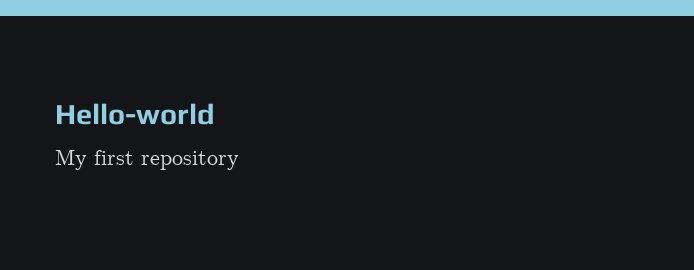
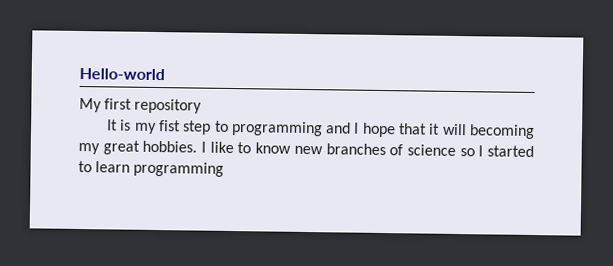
(239, 160) none -> [106,119,535,140] [78,140,534,158] [78,160,225,177] // It is my fist step to programming and I hope that it will becoming my great hobbies. I like to know new branches of science so I started to learn programming

